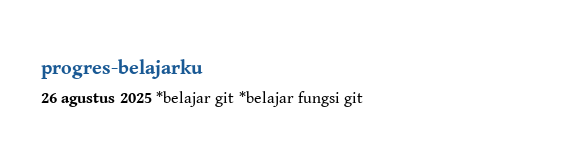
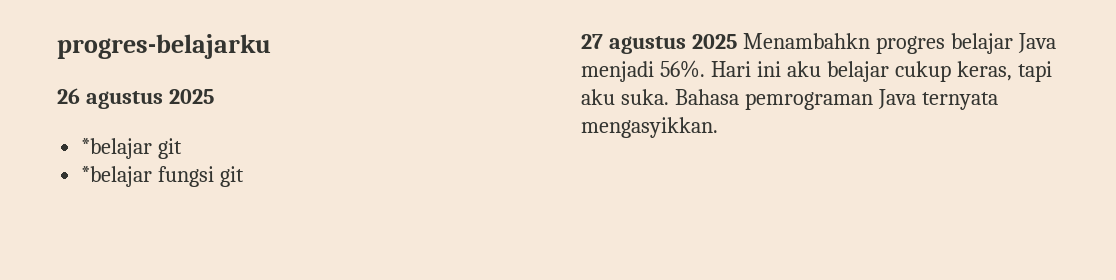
(152, 98) none -> (214, 96) //
(235, 99) none -> (183, 148) //
(364, 99) none -> [581,33,1056,54] [581,60,1052,82] [581,89,998,110] [581,117,718,138] // 27 agustus 2025 Menambahkn progres belajar Java menjadi 56%. Hari ini aku belajar cukup keras, tapi aku suka. Bahasa pemrograman Java ternyata mengasyikkan.

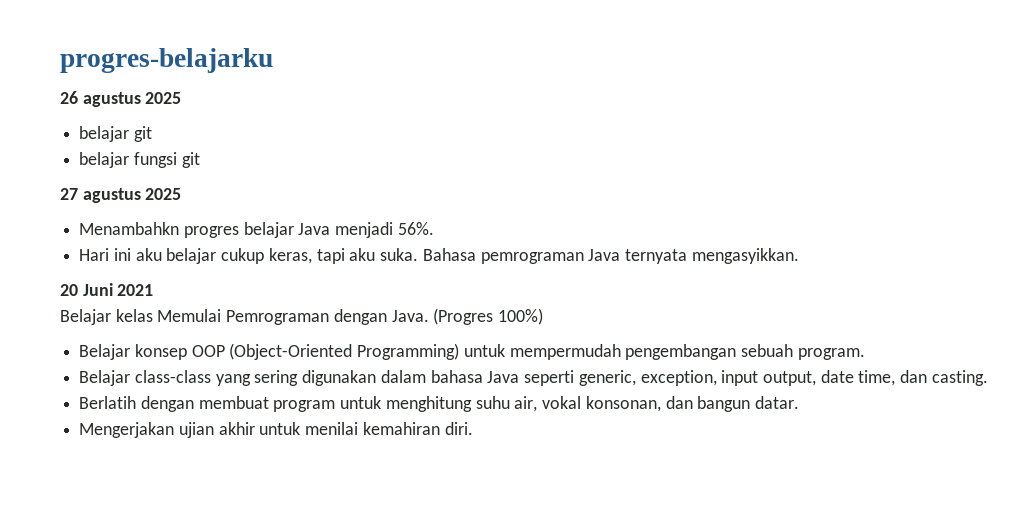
[81,138,183,159] [81,166,153,187] *belajar git // *belajar -> [79,126,152,142] [79,152,130,168] belajar git // belajar
(737, 41) none -> (182, 194) //
(705, 69) none -> (434, 228) //
(718, 127) none -> [60,283,154,296] [60,308,544,325] [79,343,865,360] [79,370,988,386] [79,396,799,412] [79,422,473,438] // 20 Juni 2021 // Belajar kelas Memulai Pemrograman dengan Java. (Progres 100%) // Belajar konsep OOP (Object-Oriented Programming) untuk mempermudah pengembangan sebuah program. // Belajar class-class yang sering digunakan dalam bahasa Java seperti generic, exception, input output, date time, dan casting. // Berlatih dengan membuat program untuk menghitung suhu air, vokal konsonan, dan bangun datar. // Mengerjakan ujian akhir untuk menilai kemahiran diri.

